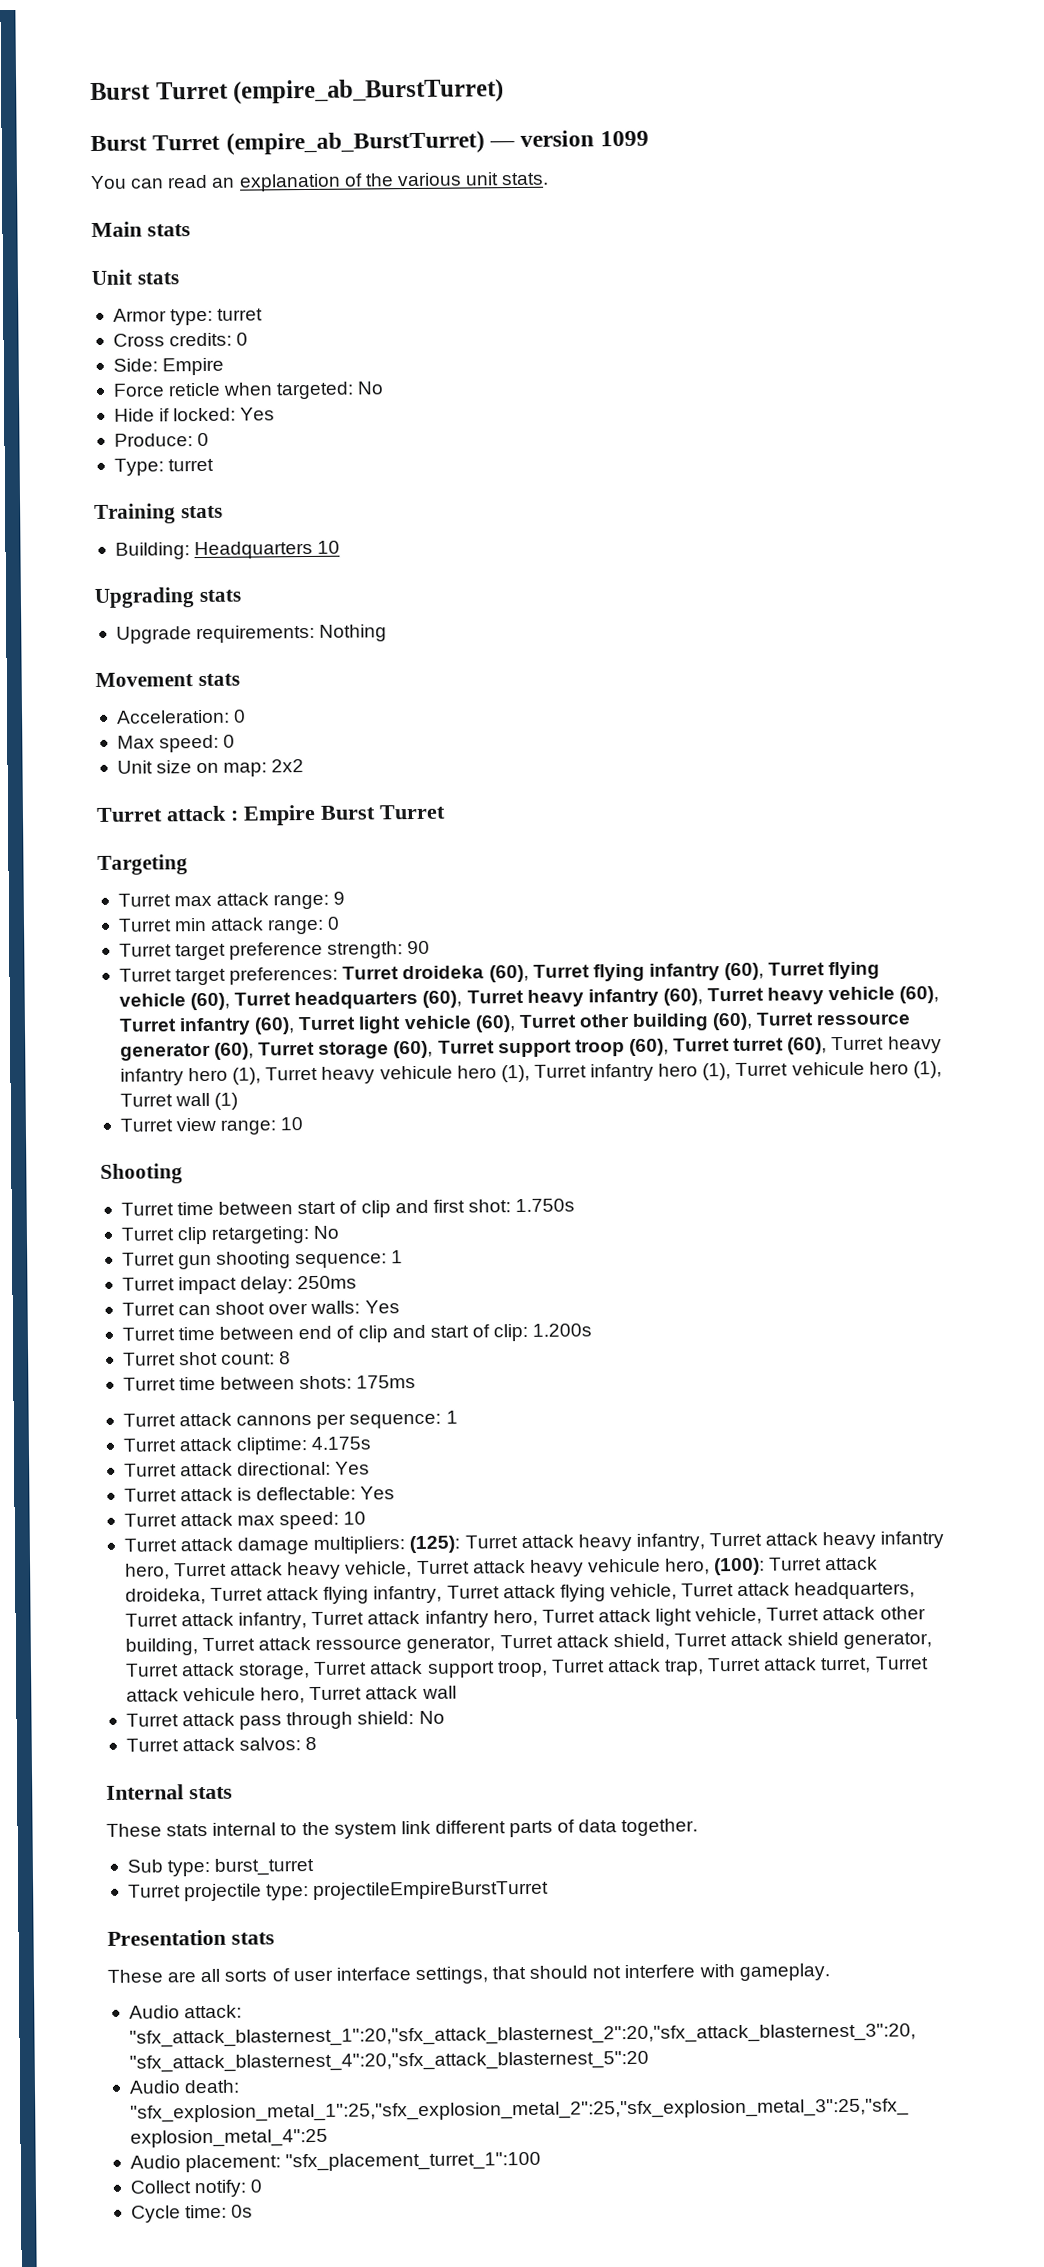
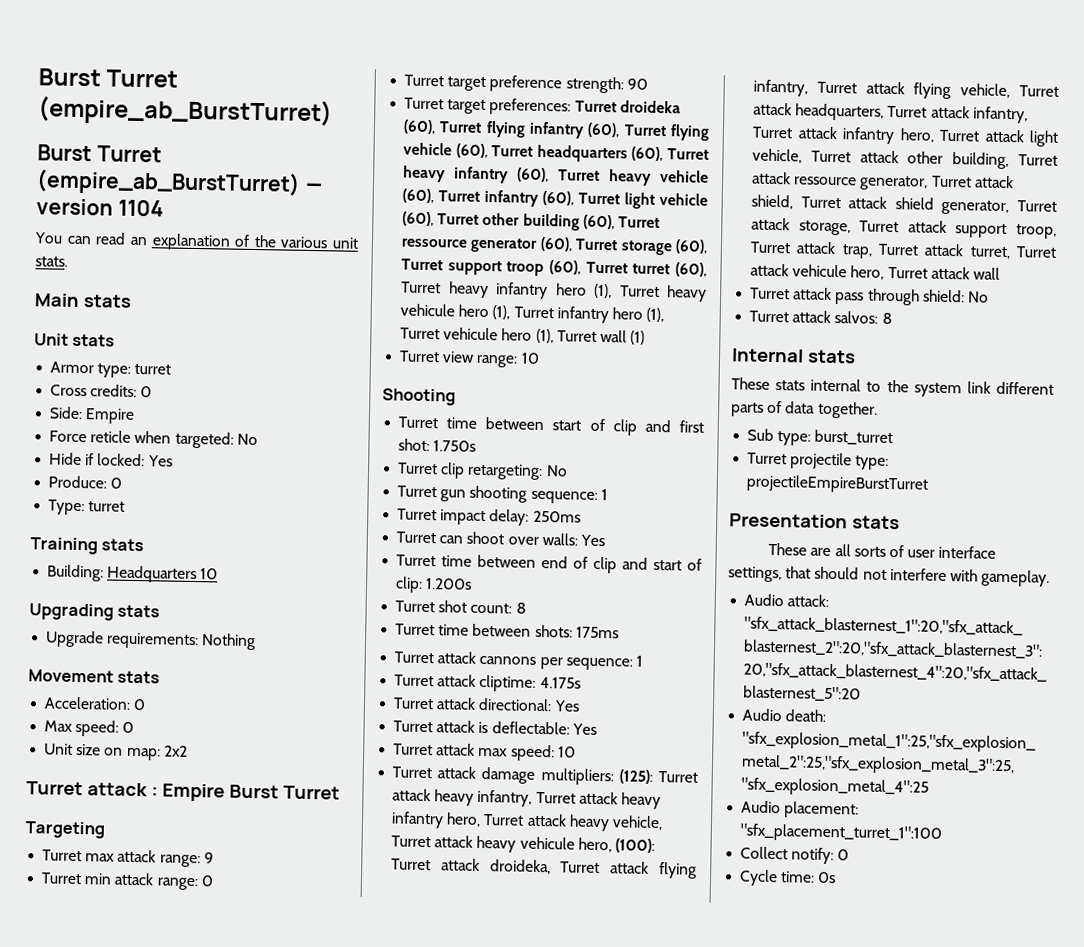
[599,130,649,147] 1099 -> [117,199,164,217] 1104

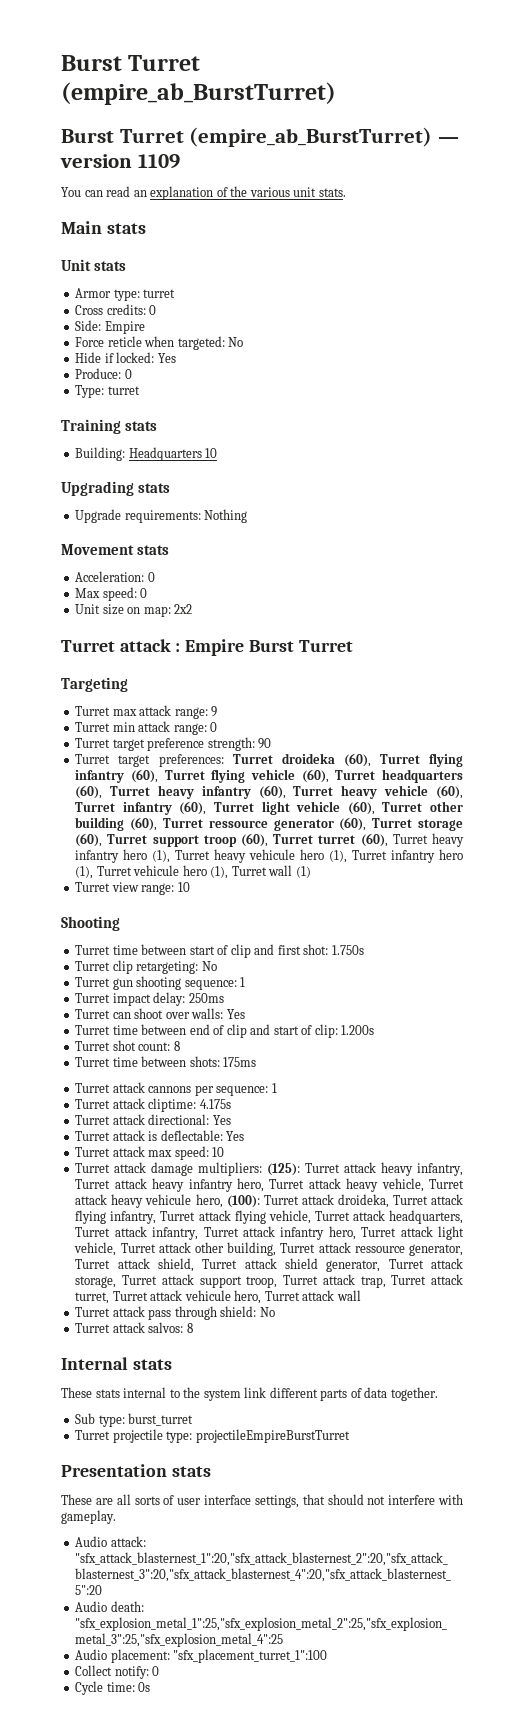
[117,199,164,217] 1104 -> [137,154,180,169] 1109

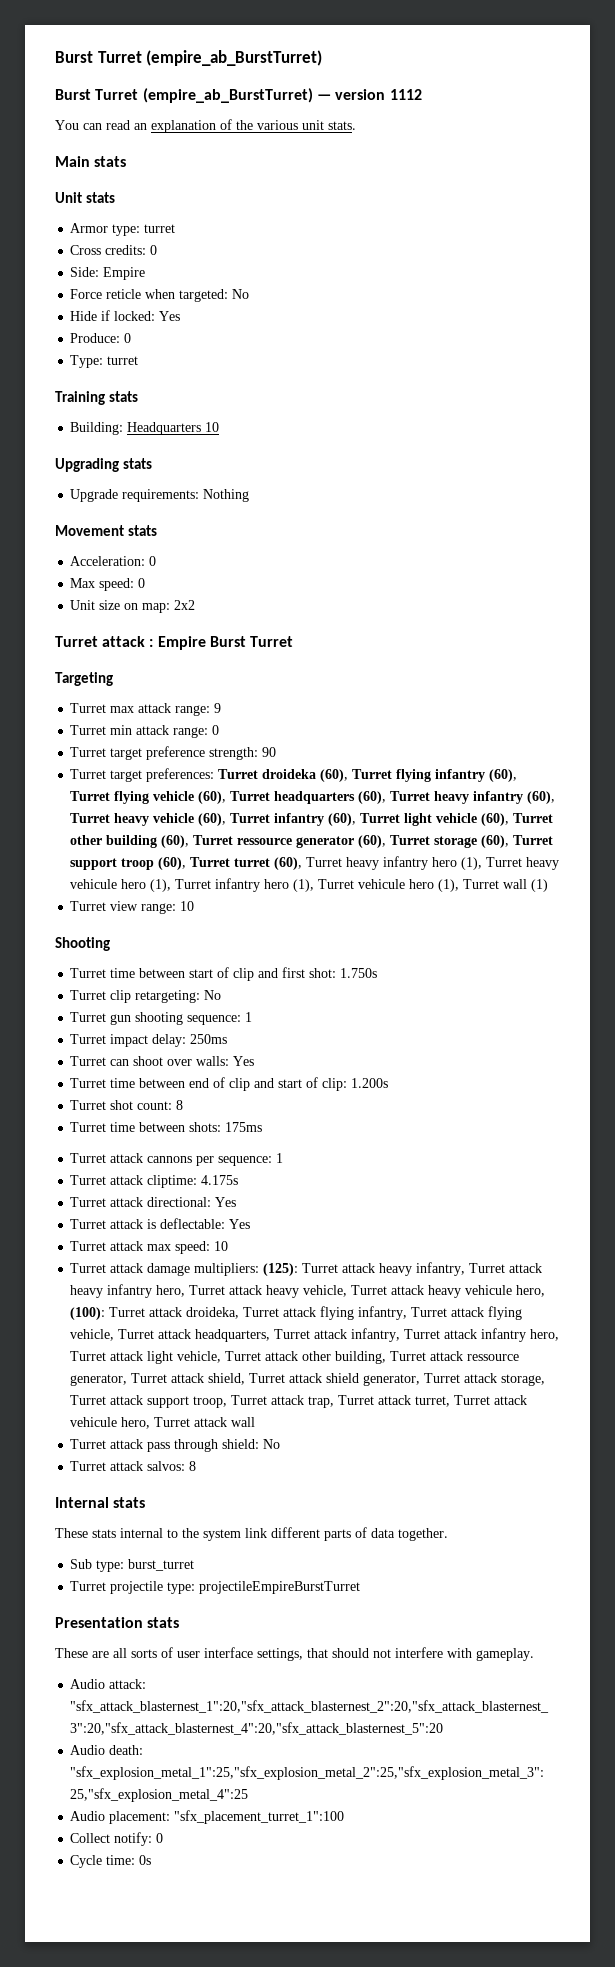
[137,154,180,169] 1109 -> [389,89,422,100] 1112

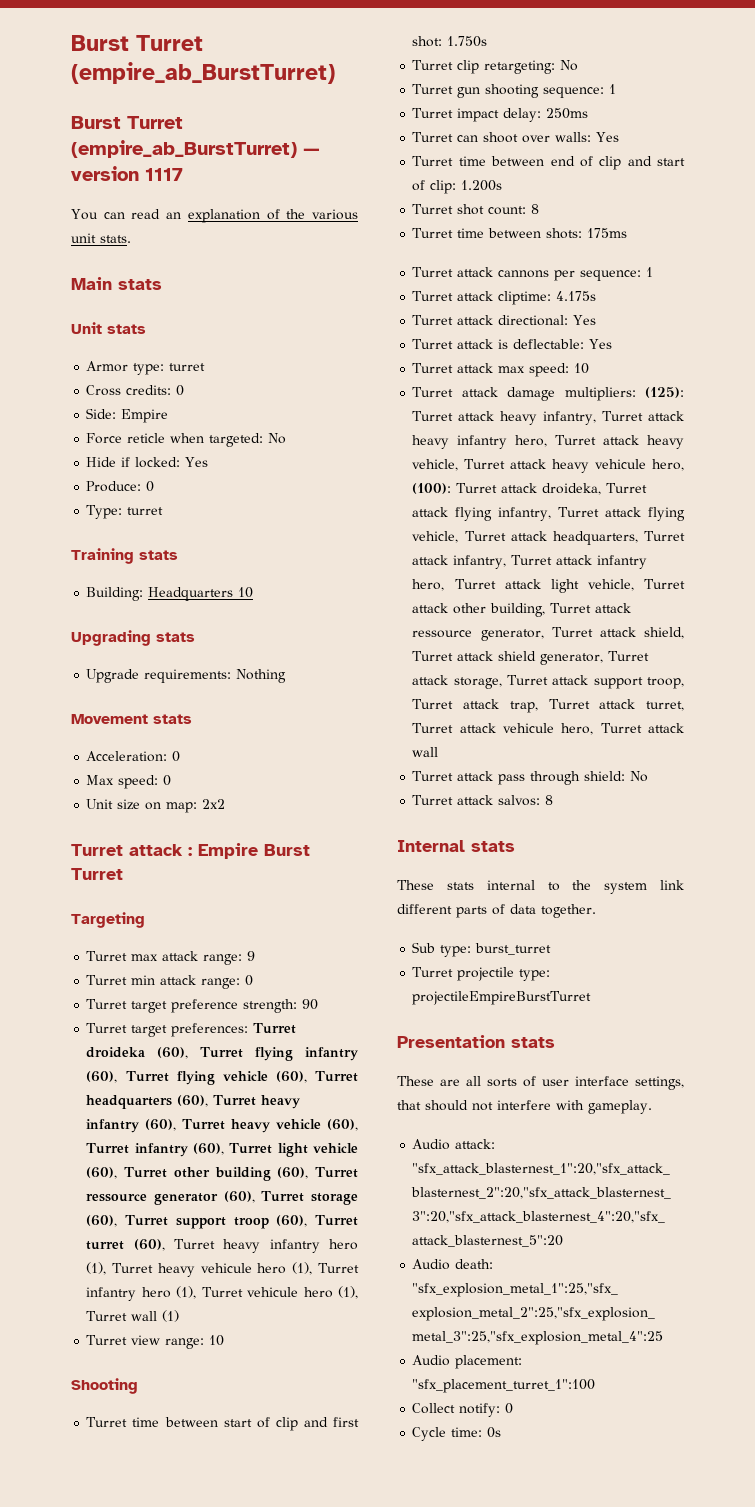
[389,89,422,100] 1112 -> [145,168,183,181] 1117

